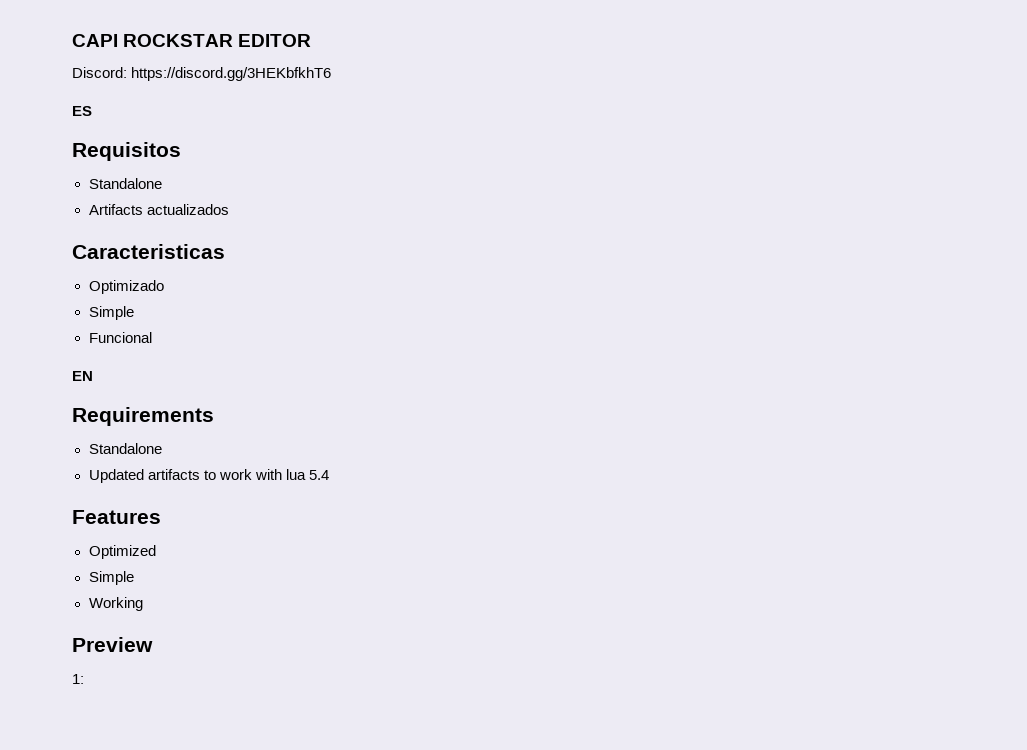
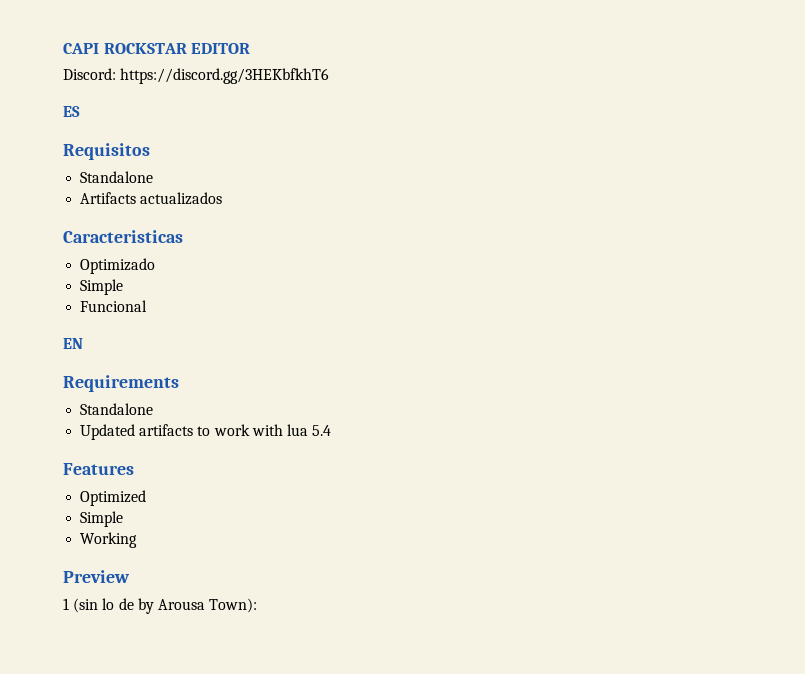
[72,674,84,684] 1: -> [63,598,258,614] 1 (sin lo de by Arousa Town):

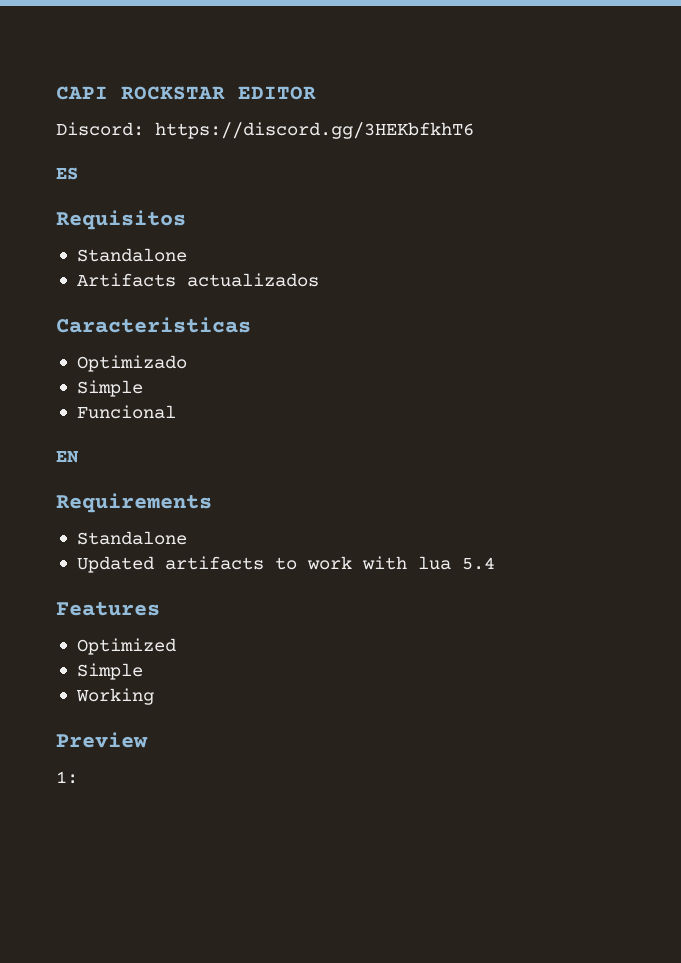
[63,598,258,614] 1 (sin lo de by Arousa Town): -> [56,771,78,784] 1:

